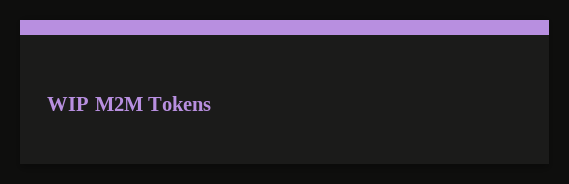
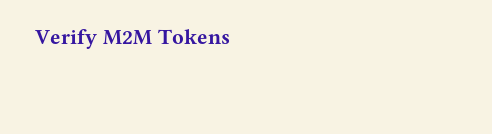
[47,97,89,111] WIP -> [35,29,97,49] Verify

